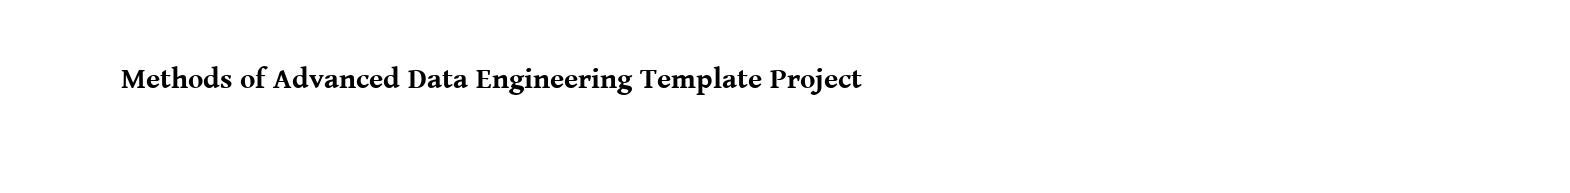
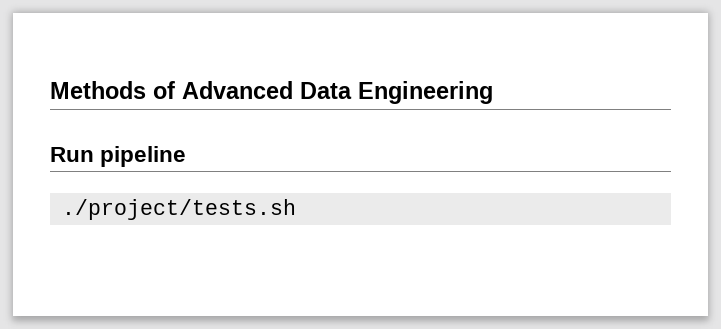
[640,66,862,95] Template Project -> [50,146,187,167] [62,199,297,220] // Run pipeline // ./project/tests.sh

